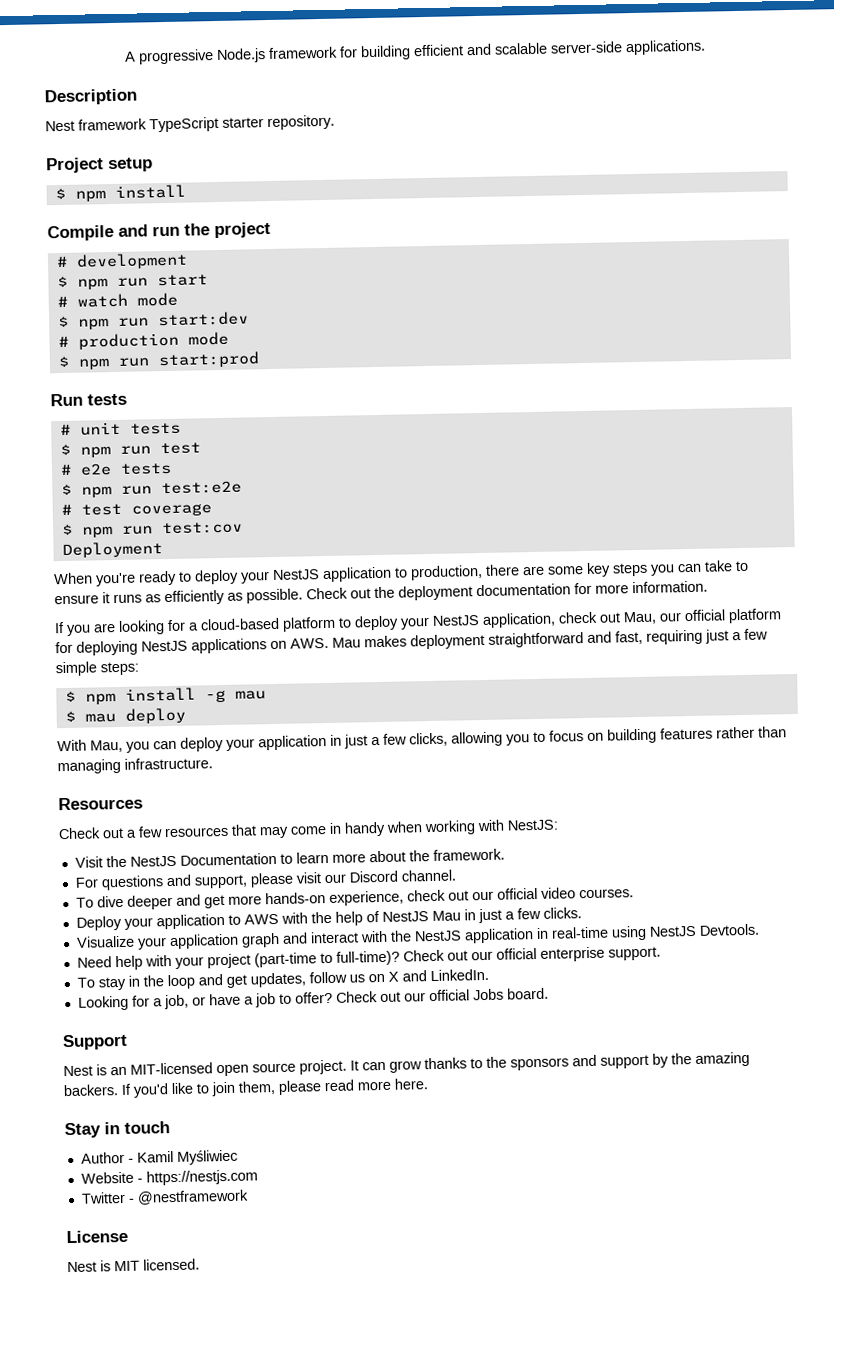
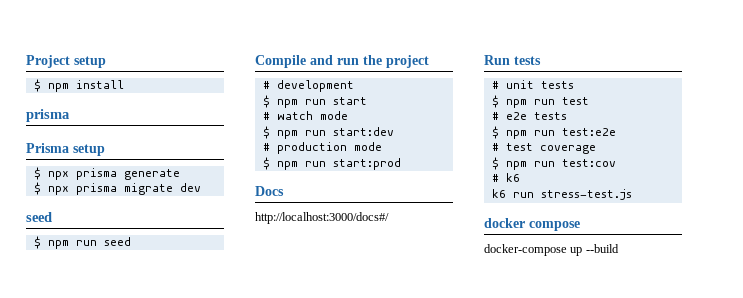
[123,39,706,65] [44,88,137,106] [45,114,335,133] A progressive Node.js framework for building efficient and scalable server-side applications. // Description // Nest framework TypeScript starter repository. // -> (26, 61) none
(186, 191) none -> [26,109,70,122] [26,143,105,156] [33,167,180,180] [33,182,201,195] [26,212,52,222] [33,236,131,249] // prisma // Prisma setup // $ npx prisma generate // $ npx prisma migrate dev // seed // $ npm run seed
(260, 360) none -> [255,186,284,196] [255,212,389,224] // Docs // http://localhost:3000/docs#/
[61,541,163,559] [53,560,749,587] [54,580,708,606] [54,608,782,636] [55,628,768,656] [55,661,139,677] [64,687,266,705] [64,707,186,724] [57,726,787,753] [57,757,213,775] [58,796,143,811] [58,819,559,840] [74,848,505,868] [74,869,456,891] [75,887,634,910] [75,907,582,931] [75,923,760,950] [76,946,661,971] [76,968,489,991] [77,987,549,1011] [62,1033,128,1051] [63,1051,750,1077] [63,1078,428,1098] [64,1121,170,1139] [80,1149,238,1165] [80,1169,258,1186] [80,1189,249,1205] [66,1229,128,1244] [67,1258,200,1273] Deployment // When you're ready to deploy your NestJS application to production, there are some key steps you can take to ensure it runs as efficiently as possible. Check out the deployment documentation for more information. // If you are looking for a cloud-based platform to deploy your NestJS application, check out Mau, our official platform for deploying NestJS applications on AWS. Mau makes deployment straightforward and fast, requiring just a few simple steps: // $ npm install -g mau // $ mau deploy // With Mau, you can deploy your application in just a few clicks, allowing you to focus on building features rather than managing infrastructure. // Resources // Check out a few resources that may come in handy when working with NestJS: // Visit the NestJS Documentation to learn more about the framework. // For questions and support, please visit our Discord channel. // To dive deeper and get more hands-on experience, check out our official video courses. // Deploy your application to AWS with the help of NestJS Mau in just a few clicks. // Visualize your application graph and interact with the NestJS application in real-time using NestJS Devtools. // Need help with your project (part-time to full-time)? Check out our official enterprise support. // To stay in the loop and get updates, follow us on X and LinkedIn. // Looking for a job, or have a job to offer? Check out our official Jobs board. // Support // Nest is an MIT-licensed open source project. It can grow thanks to the sponsors and support by the amazing backers. If you'd like to join them, please read more here. // Stay in touch // Author - Kamil Myśliwiec // Website - https://nestjs.com // Twitter - @nestframework // License // Nest is MIT licensed. -> [491,173,520,182] [491,189,632,200] [484,218,580,231] [484,244,619,256] # k6 // k6 run stress-test.js // docker compose // docker-compose up --build

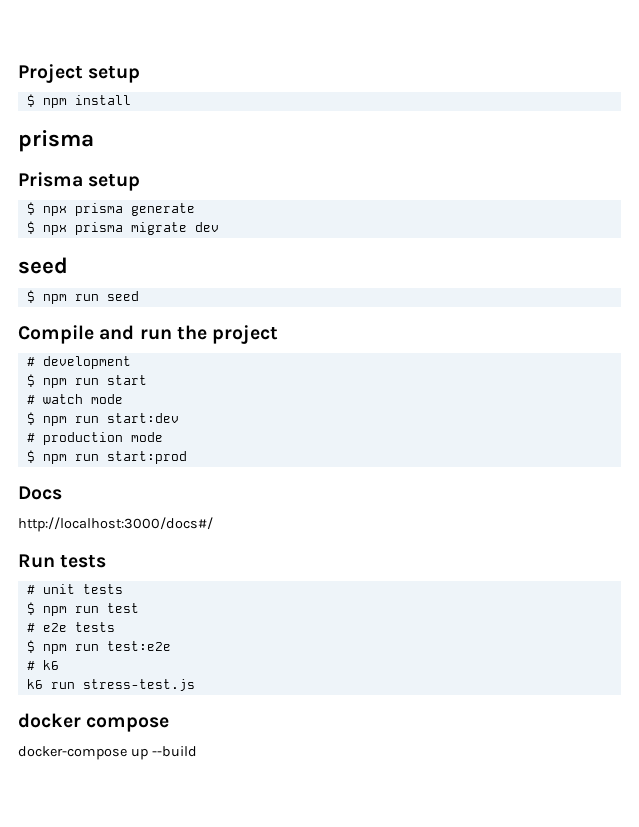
[491,143,596,154] [491,157,616,170] // # test coverage // $ npm run test:cov -> (171, 646) none

